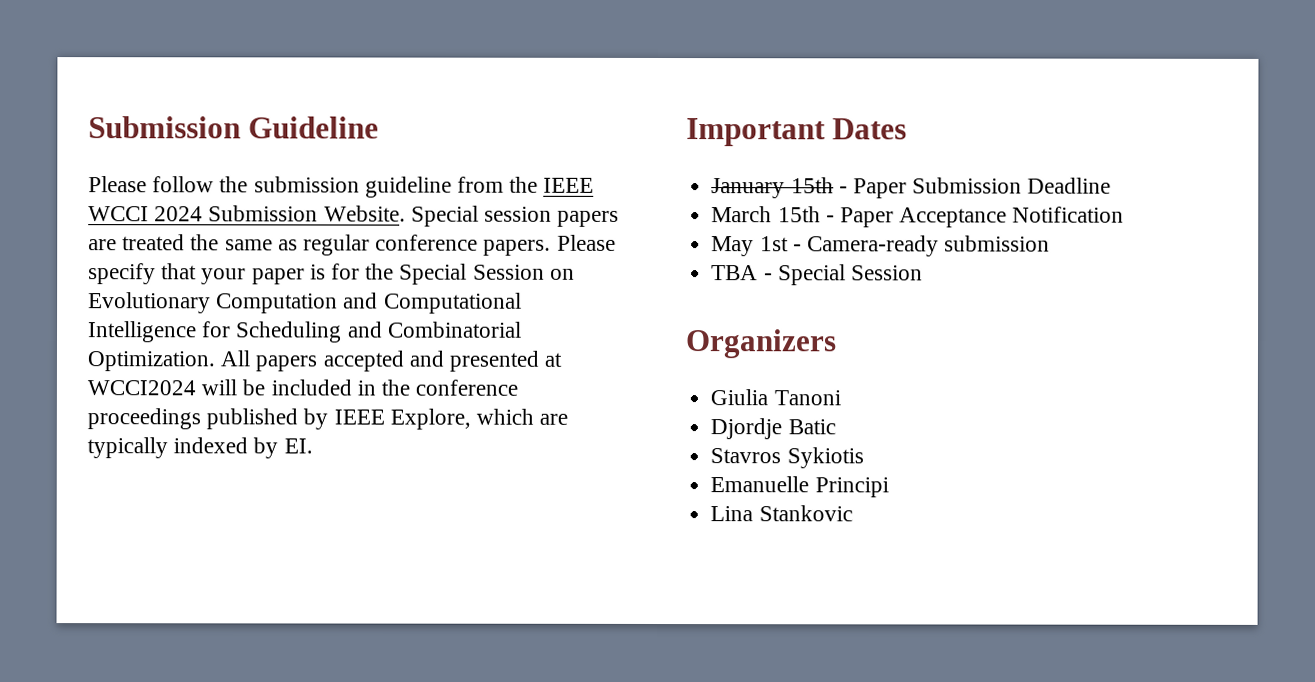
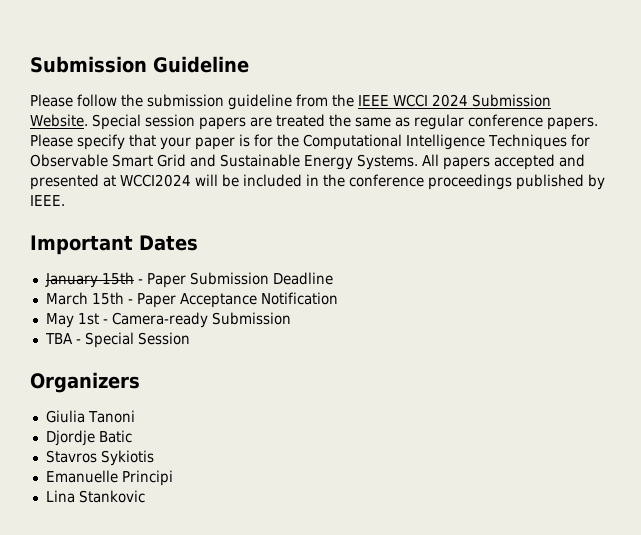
[399,263,575,285] [88,292,522,314] [87,321,522,343] [87,351,215,372] Special Session on Evolutionary Computation and Computational Intelligence for Scheduling and Combinatorial Optimization. -> [303,134,590,150] [30,154,418,170] Computational Intelligence Techniques for Observable Smart Grid and Sustainable Energy Systems.
[333,408,569,430] [87,437,313,459] IEEE Explore, which are typically indexed by EI. -> [30,195,65,206] IEEE.
[944,235,1051,252] submission -> [211,312,291,325] Submission

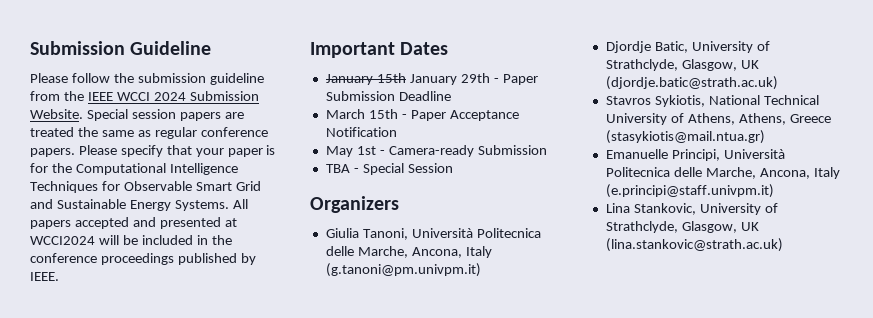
(134, 278) none -> [409,73,490,85] January 29th
[87,410,135,423] [45,430,132,446] [45,450,154,466] [45,470,173,486] [45,490,145,503] Tanoni // Djordje Batic // Stavros Sykiotis // Emanuelle Principi // Lina Stankovic -> [362,228,541,240] [325,246,492,258] [325,263,481,277] [605,41,770,53] [605,59,759,71] [605,76,778,90] [605,95,819,107] [605,113,831,125] [605,130,765,144] [605,149,785,161] [605,167,840,179] [605,184,774,198] [605,203,778,215] [605,221,759,233] [605,238,783,252] Tanoni, Università Politecnica delle Marche, Ancona, Italy (g.tanoni@pm.univpm.it) // Djordje Batic, University of Strathclyde, Glasgow, UK (djordje.batic@strath.ac.uk) // Stavros Sykiotis, National Technical University of Athens, Athens, Greece (stasykiotis@mail.ntua.gr) // Emanuelle Principi, Università Politecnica delle Marche, Ancona, Italy (e.principi@staff.univpm.it) // Lina Stankovic, University of Strathclyde, Glasgow, UK (lina.stankovic@strath.ac.uk)

